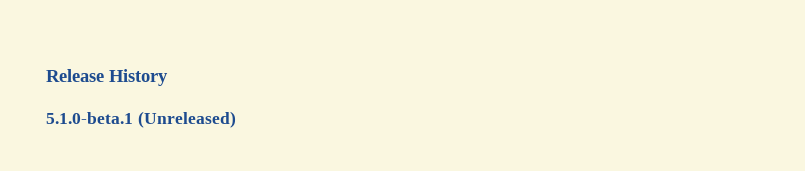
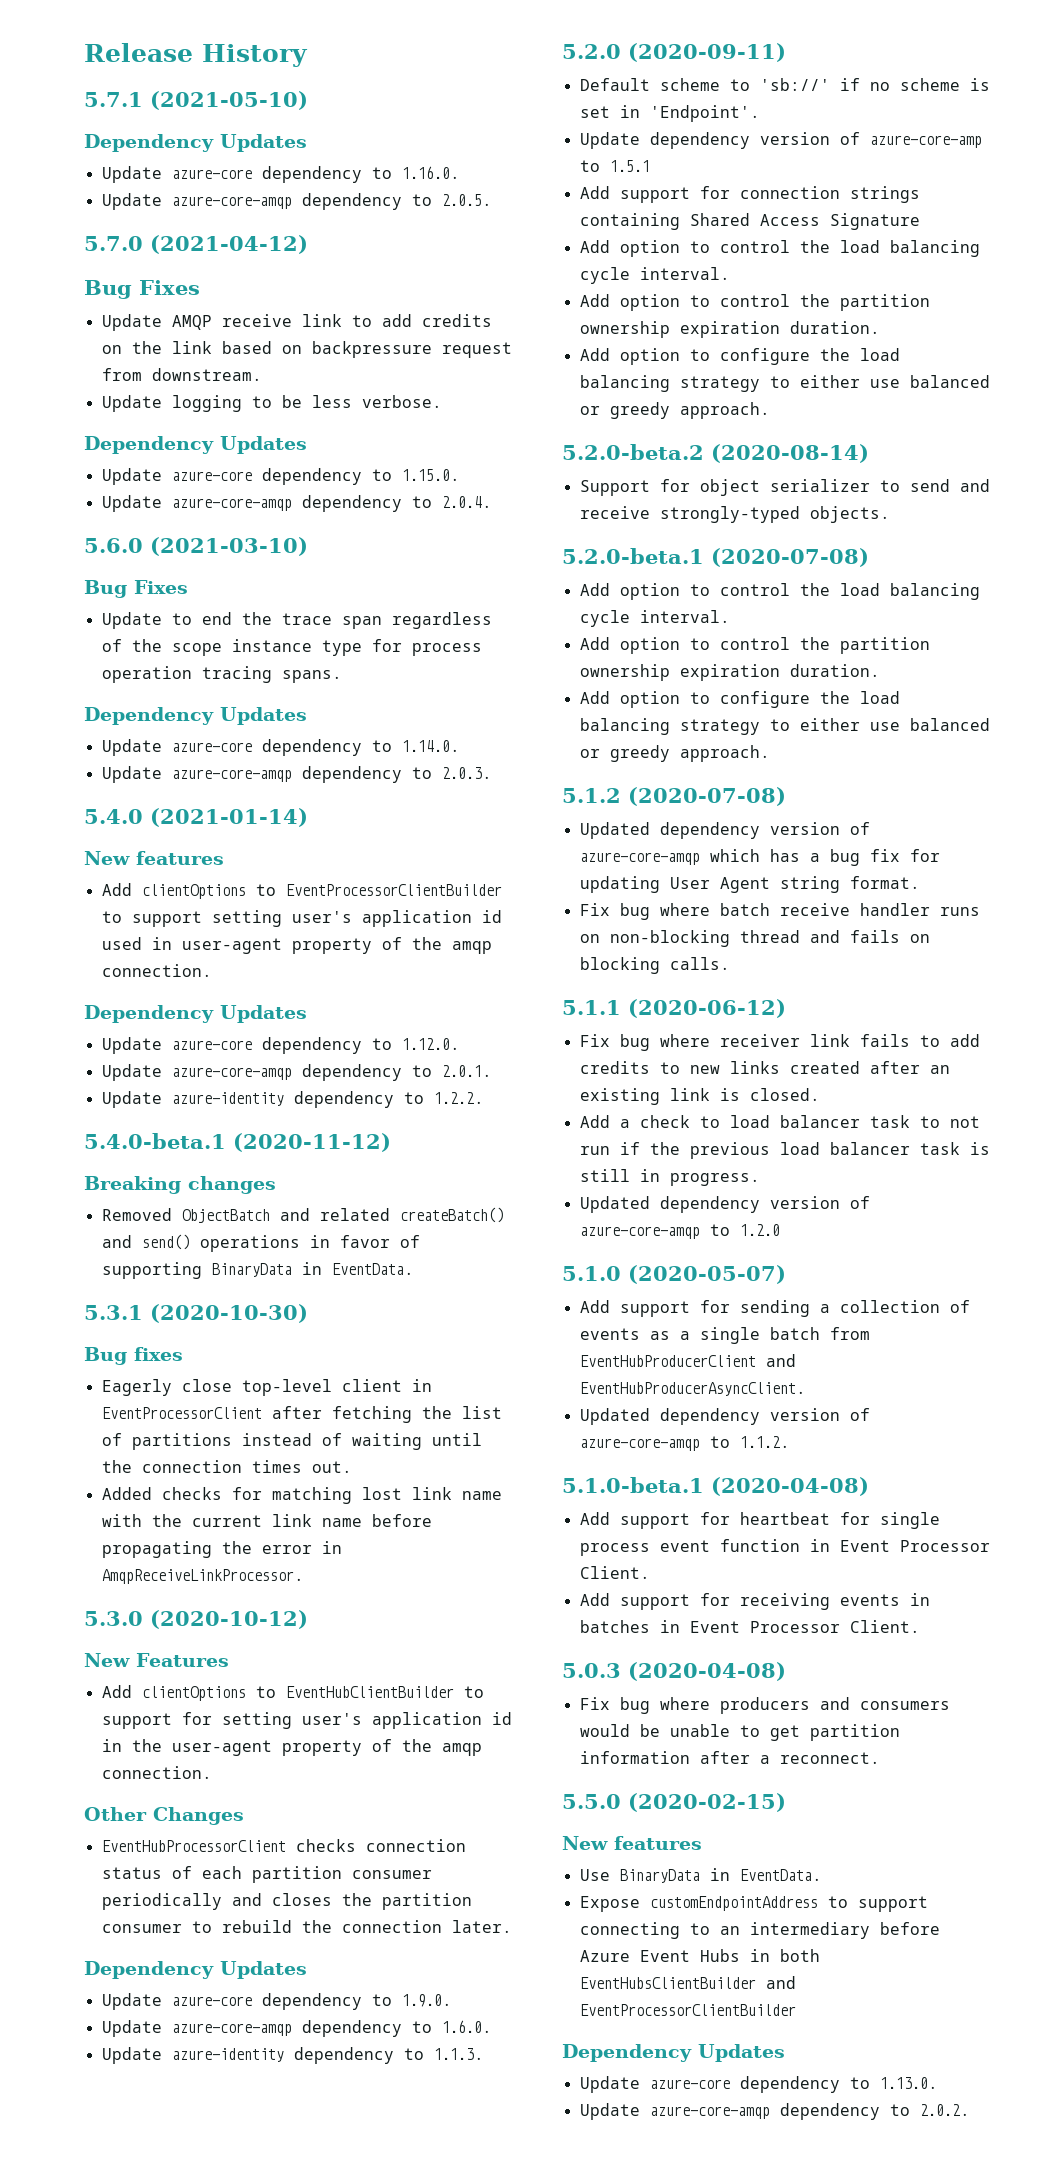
[46,111,236,128] 5.1.0-beta.1 (Unreleased) -> [84,91,308,110] [84,134,307,152] [101,166,460,183] [101,193,492,210] [84,235,308,254] [84,280,200,299] [101,314,492,331] [101,341,512,358] [101,368,262,381] [101,395,442,412] [84,436,307,454] [101,468,460,485] [101,495,492,512] [84,537,308,556] [84,580,188,598] [101,612,492,629] [101,639,482,656] [101,666,342,683] [84,707,307,725] [101,739,460,756] [101,766,492,783] [84,808,308,827] [84,851,224,865] [101,883,502,899] [101,910,502,927] [101,937,492,954] [101,964,212,977] [84,1005,307,1023] [101,1037,460,1054] [101,1064,492,1081] [101,1091,484,1108] [84,1133,391,1152] [84,1176,276,1194] [101,1207,504,1223] [101,1234,420,1252] [101,1262,414,1279] [84,1304,308,1323] [84,1347,183,1365] [101,1379,432,1396] [101,1406,502,1423] [101,1433,482,1450] [101,1460,352,1473] [101,1487,502,1504] [101,1514,432,1527] [101,1541,342,1558] [101,1569,304,1584] [84,1610,308,1629] [84,1653,229,1667] [101,1685,484,1701] [101,1712,512,1729] [101,1739,482,1756] [101,1766,212,1779] [84,1807,244,1825] [101,1839,466,1852] [101,1866,432,1883] [101,1893,472,1910] [101,1920,512,1933] [84,1961,307,1979] [101,1993,452,2010] [101,2020,492,2037] [101,2047,484,2064] [562,43,786,62] [579,78,990,91] [579,105,760,122] [579,132,982,149] [579,160,650,172] [579,186,920,203] [579,213,920,230] [579,240,980,257] [579,267,730,284] [579,294,930,311] [579,321,880,338] [579,348,900,365] [579,375,990,392] [579,402,770,419] [562,444,869,463] [579,479,990,496] [579,506,890,523] [562,548,869,567] [579,583,980,600] [579,610,730,627] [579,637,930,654] [579,664,880,681] [579,691,900,708] [579,718,990,735] [579,745,770,762] [562,787,786,806] [579,822,870,839] [579,849,940,866] [579,876,920,893] [579,903,980,920] [579,930,930,947] [579,957,730,974] [562,999,786,1018] [579,1034,980,1051] [579,1061,950,1074] [579,1088,820,1105] [579,1115,980,1128] [579,1142,990,1159] [579,1169,760,1186] [579,1196,870,1213] [579,1224,780,1239] [562,1265,786,1284] [579,1300,970,1317] [579,1327,870,1344] [579,1354,796,1367] [579,1382,806,1396] [579,1408,870,1425] [579,1436,790,1451] [562,1477,869,1496] [579,1512,940,1529] [579,1539,990,1556] [579,1566,650,1579] [579,1593,930,1610] [579,1620,920,1633] [562,1662,786,1681] [579,1697,950,1714] [579,1724,900,1741] [579,1751,880,1764] [562,1793,786,1812] [562,1836,702,1850] [579,1868,822,1883] [579,1896,928,1912] [579,1922,940,1939] [579,1949,820,1962] [579,1976,796,1989] [579,2004,796,2016] [562,2044,785,2062] [579,2076,938,2093] [579,2103,970,2120] 5.7.1 (2021-05-10) // Dependency Updates // Update azure-core dependency to 1.16.0. // Update azure-core-amqp dependency to 2.0.5. // 5.7.0 (2021-04-12) // Bug Fixes // Update AMQP receive link to add credits on the link based on backpressure request from downstream. // Update logging to be less verbose. // Dependency Updates // Update azure-core dependency to 1.15.0. // Update azure-core-amqp dependency to 2.0.4. // 5.6.0 (2021-03-10) // Bug Fixes // Update to end the trace span regardless of the scope instance type for process operation tracing spans. // Dependency Updates // Update azure-core dependency to 1.14.0. // Update azure-core-amqp dependency to 2.0.3. // 5.4.0 (2021-01-14) // New features // Add clientOptions to EventProcessorClientBuilder to support setting user's application id used in user-agent property of the amqp connection. // Dependency Updates // Update azure-core dependency to 1.12.0. // Update azure-core-amqp dependency to 2.0.1. // Update azure-identity dependency to 1.2.2. // 5.4.0-beta.1 (2020-11-12) // Breaking changes // Removed ObjectBatch and related createBatch() and send() operations in favor of supporting BinaryData in EventData. // 5.3.1 (2020-10-30) // Bug fixes // Eagerly close top-level client in EventProcessorClient after fetching the list of partitions instead of waiting until the connection times out. // Added checks for matching lost link name with the current link name before propagating the error in AmqpReceiveLinkProcessor. // 5.3.0 (2020-10-12) // New Features // Add clientOptions to EventHubClientBuilder to support for setting user's application id in the user-agent property of the amqp connection. // Other Changes // EventHubProcessorClient checks connection status of each partition consumer periodically and closes the partition consumer to rebuild the connection later. // Dependency Updates // Update azure-core dependency to 1.9.0. // Update azure-core-amqp dependency to 1.6.0. // Update azure-identity dependency to 1.1.3. // 5.2.0 (2020-09-11) // Default scheme to 'sb://' if no scheme is set in 'Endpoint'. // Update dependency version of azure-core-amp to 1.5.1 // Add support for connection strings containing Shared Access Signature // Add option to control the load balancing cycle interval. // Add option to control the partition ownership expiration duration. // Add option to configure the load balancing strategy to either use balanced or greedy approach. // 5.2.0-beta.2 (2020-08-14) // Support for object serializer to send and receive strongly-typed objects. // 5.2.0-beta.1 (2020-07-08) // Add option to control the load balancing cycle interval. // Add option to control the partition ownership expiration duration. // Add option to configure the load balancing strategy to either use balanced or greedy approach. // 5.1.2 (2020-07-08) // Updated dependency version of azure-core-amqp which has a bug fix for updating User Agent string format. // Fix bug where batch receive handler runs on non-blocking thread and fails on blocking calls. // 5.1.1 (2020-06-12) // Fix bug where receiver link fails to add credits to new links created after an existing link is closed. // Add a check to load balancer task to not run if the previous load balancer task is still in progress. // Updated dependency version of azure-core-amqp to 1.2.0 // 5.1.0 (2020-05-07) // Add support for sending a collection of events as a single batch from EventHubProducerClient and EventHubProducerAsyncClient. // Updated dependency version of azure-core-amqp to 1.1.2. // 5.1.0-beta.1 (2020-04-08) // Add support for heartbeat for single process event function in Event Processor Client. // Add support for receiving events in batches in Event Processor Client. // 5.0.3 (2020-04-08) // Fix bug where producers and consumers would be unable to get partition information after a reconnect. // 5.5.0 (2020-02-15) // New features // Use BinaryData in EventData. // Expose customEndpointAddress to support connecting to an intermediary before Azure Event Hubs in both EventHubsClientBuilder and EventProcessorClientBuilder // Dependency Updates // Update azure-core dependency to 1.13.0. // Update azure-core-amqp dependency to 2.0.2.

